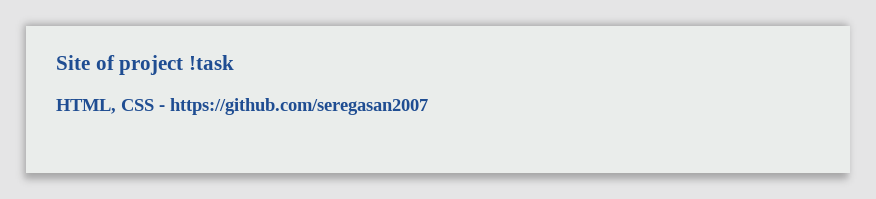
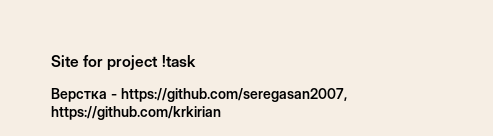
[95,55,115,70] of -> [83,55,104,67] for
[56,98,428,115] HTML, CSS - https://github.com/seregasan2007 -> [51,88,347,102] [51,106,221,120] Верстка - https://github.com/seregasan2007, https://github.com/krkirian

